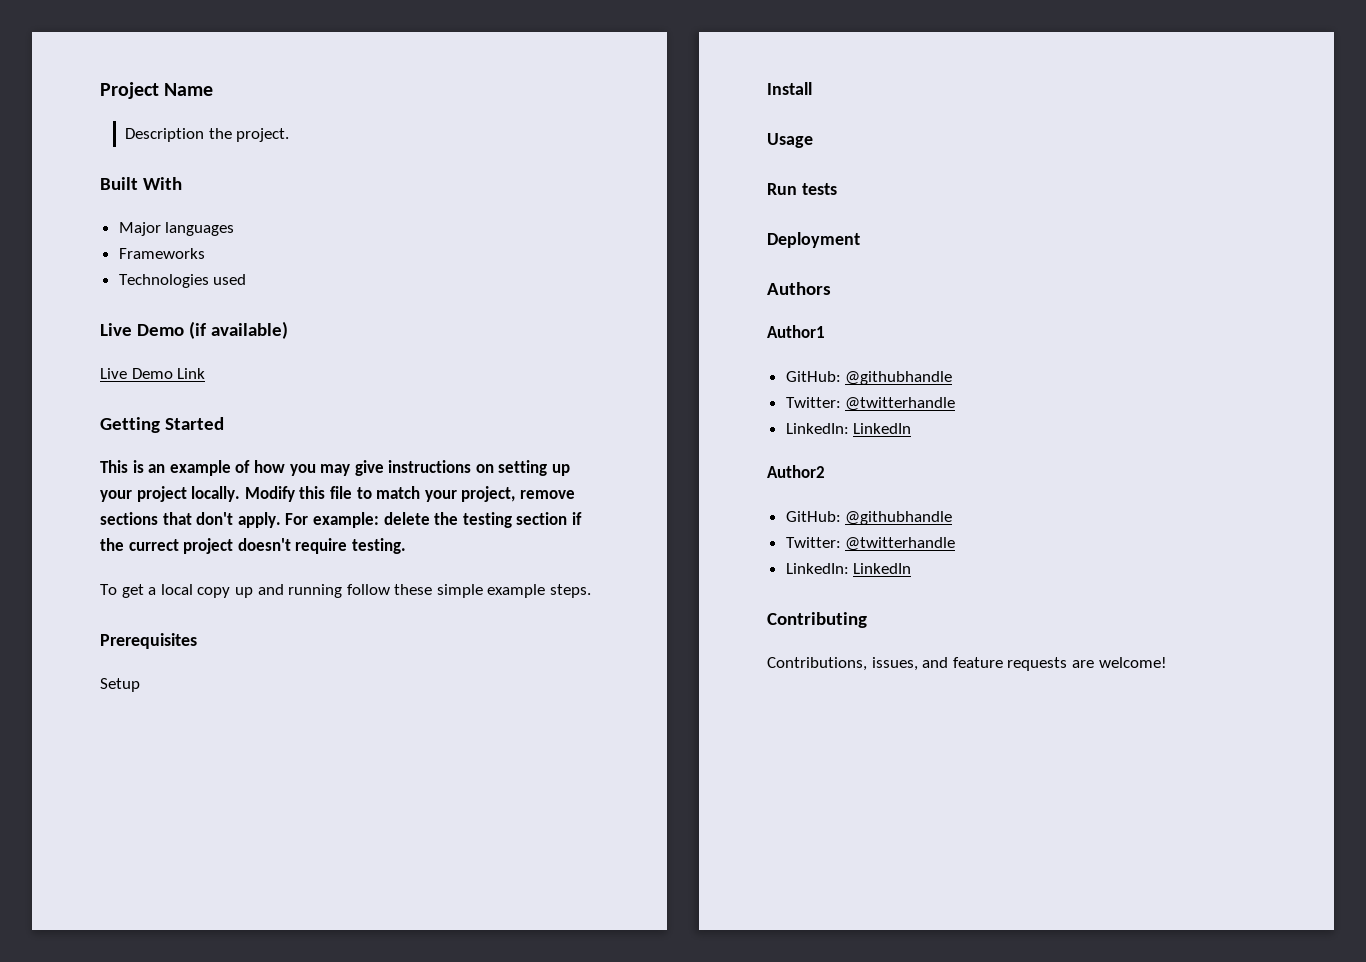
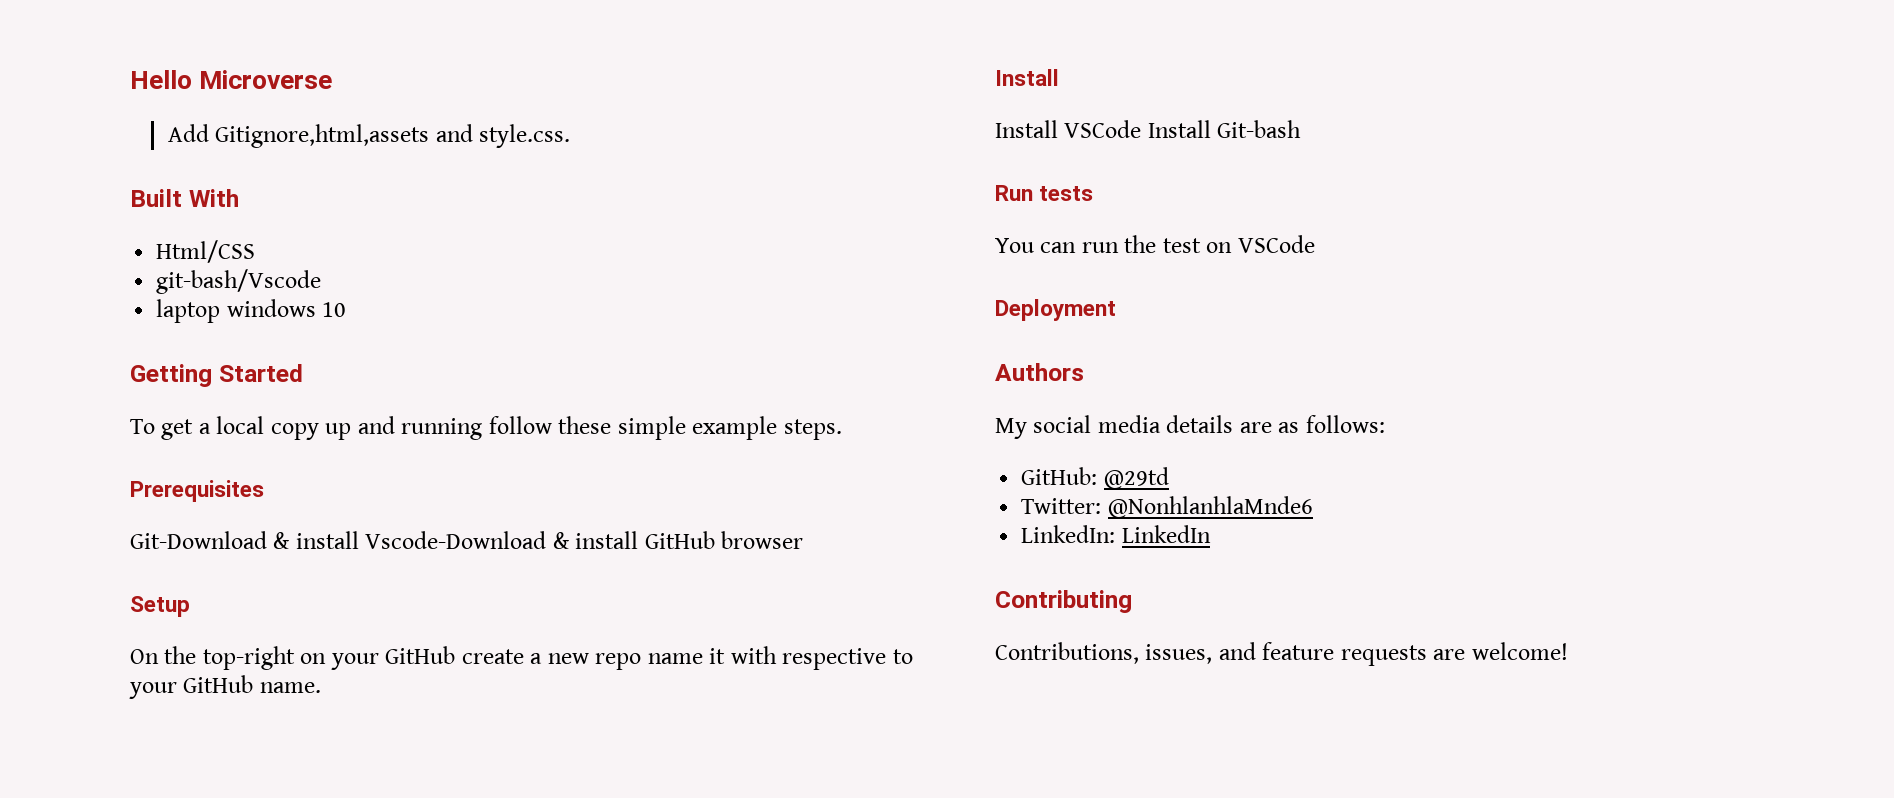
[100,82,214,99] [124,128,290,142] [100,177,182,190] [118,222,235,236] [118,248,205,259] [118,274,247,288] [100,321,288,339] [100,368,206,379] [100,417,224,433] [100,460,571,476] [100,486,575,502] [100,512,582,528] [100,538,406,554] Project Name // Description the project. // Built With // Major languages // Frameworks // Technologies used // Live Demo (if available) // Live Demo Link // Getting Started // This is an example of how you may give instructions on setting up your project locally. Modify this file to match your project, remove sections that don't apply. For example: delete the testing section if the currect project doesn't require testing. -> [130,70,333,89] [167,124,571,148] [130,189,239,207] [156,240,256,263] [156,269,322,294] [156,299,347,323] [130,364,303,387] Hello Microverse // Add Gitignore,html,assets and style.css. // Built With // Html/CSS // git-bash/Vscode // laptop windows 10 // Getting Started
[100,678,140,692] [767,82,812,95] [767,133,813,148] [767,183,837,195] [767,232,860,248] [767,282,831,295] [767,325,825,338] [785,371,953,385] [785,397,956,411] [785,423,912,434] [767,465,825,478] [785,511,953,525] [785,537,956,551] Setup // Install // Usage // Run tests // Deployment // Authors // Author1 // GitHub: @githubhandle // Twitter: @twitterhandle // LinkedIn: LinkedIn // Author2 // GitHub: @githubhandle // Twitter: @twitterhandle -> [130,531,804,549] [130,596,190,617] [130,646,913,670] [129,675,321,699] [995,69,1059,86] [995,120,1302,138] [995,185,1094,201] [995,235,1315,253] [995,299,1116,321] [995,363,1084,381] [995,415,1385,439] [1021,467,1169,489] [1021,496,1313,518] Git-Download & install Vscode-Download & install GitHub browser // Setup // On the top-right on your GitHub create a new repo name it with respective to your GitHub name. // Install // Install VSCode Install Git-bash // Run tests // You can run the test on VSCode // Deployment // Authors // My social media details are as follows: // GitHub: @29td // Twitter: @NonhlanhlaMnde6

